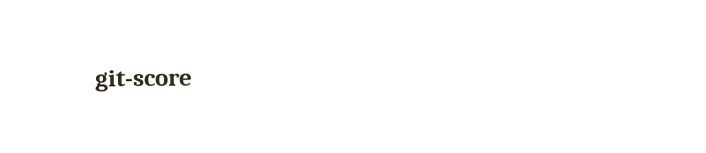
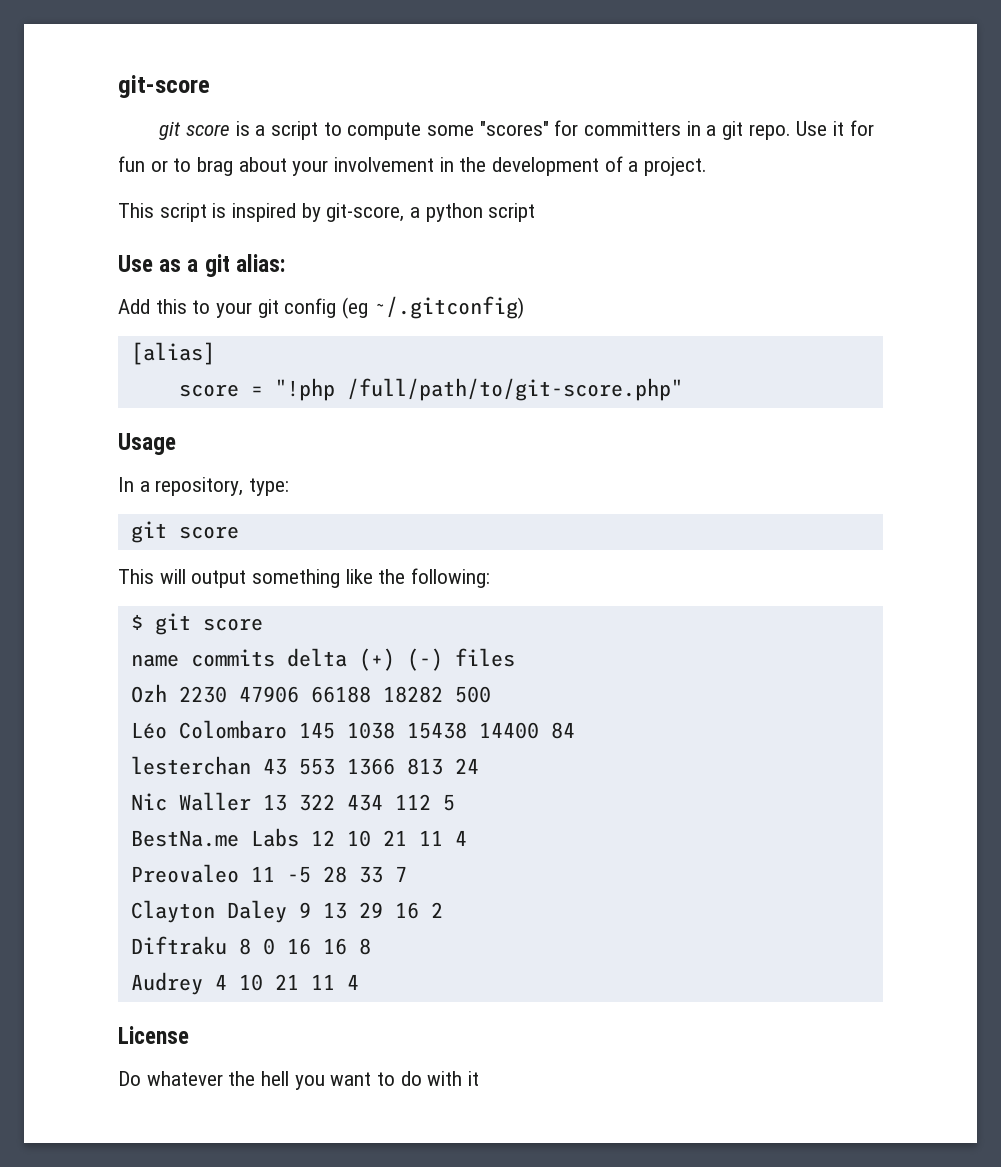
(193, 80) none -> [159,120,874,140] [118,156,708,176] [118,203,536,222] [118,254,285,277] [118,296,524,319] [130,342,215,365] [178,378,683,401] [118,433,176,455] [118,477,290,496] [130,521,239,543] [118,568,491,588] [130,613,263,635] [130,648,515,671] [130,684,491,703] [130,720,575,739] [130,756,479,775] [130,792,455,811] [130,828,467,847] [130,864,407,883] [130,900,443,923] [130,936,371,955] [130,972,359,995] [118,1026,189,1044] [118,1071,480,1090] // git score is a script to compute some "scores" for committers in a git repo. Use it for fun or to brag about your involvement in the development of a project. // This script is inspired by git-score, a python script // Use as a git alias: // Add this to your git config (eg ~/.gitconfig) // [alias] // score = "!php /full/path/to/git-score.php" // Usage // In a repository, type: // git score // This will output something like the following: // $ git score // name commits delta (+) (-) files // Ozh 2230 47906 66188 18282 500 // Léo Colombaro 145 1038 15438 14400 84 // lesterchan 43 553 1366 813 24 // Nic Waller 13 322 434 112 5 // BestNa.me Labs 12 10 21 11 4 // Preovaleo 11 -5 28 33 7 // Clayton Daley 9 13 29 16 2 // Diftraku 8 0 16 16 8 // Audrey 4 10 21 11 4 // License // Do whatever the hell you want to do with it

